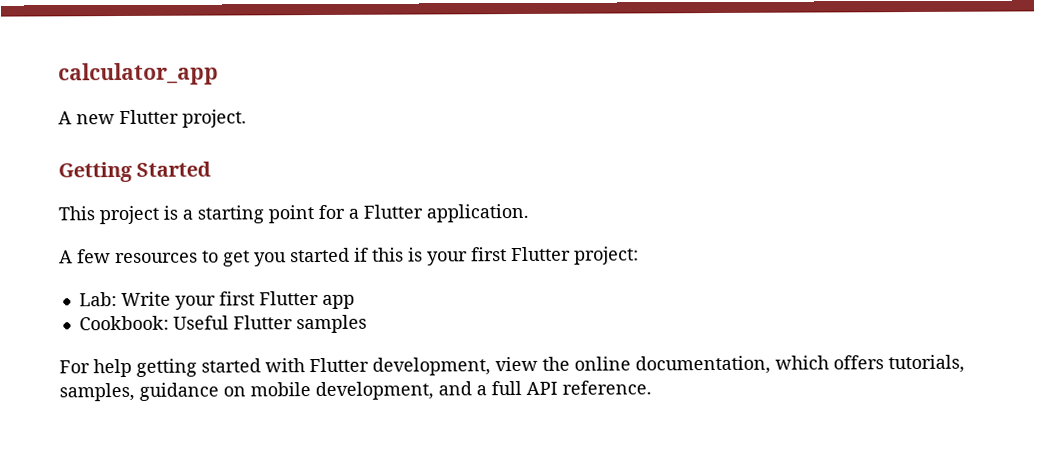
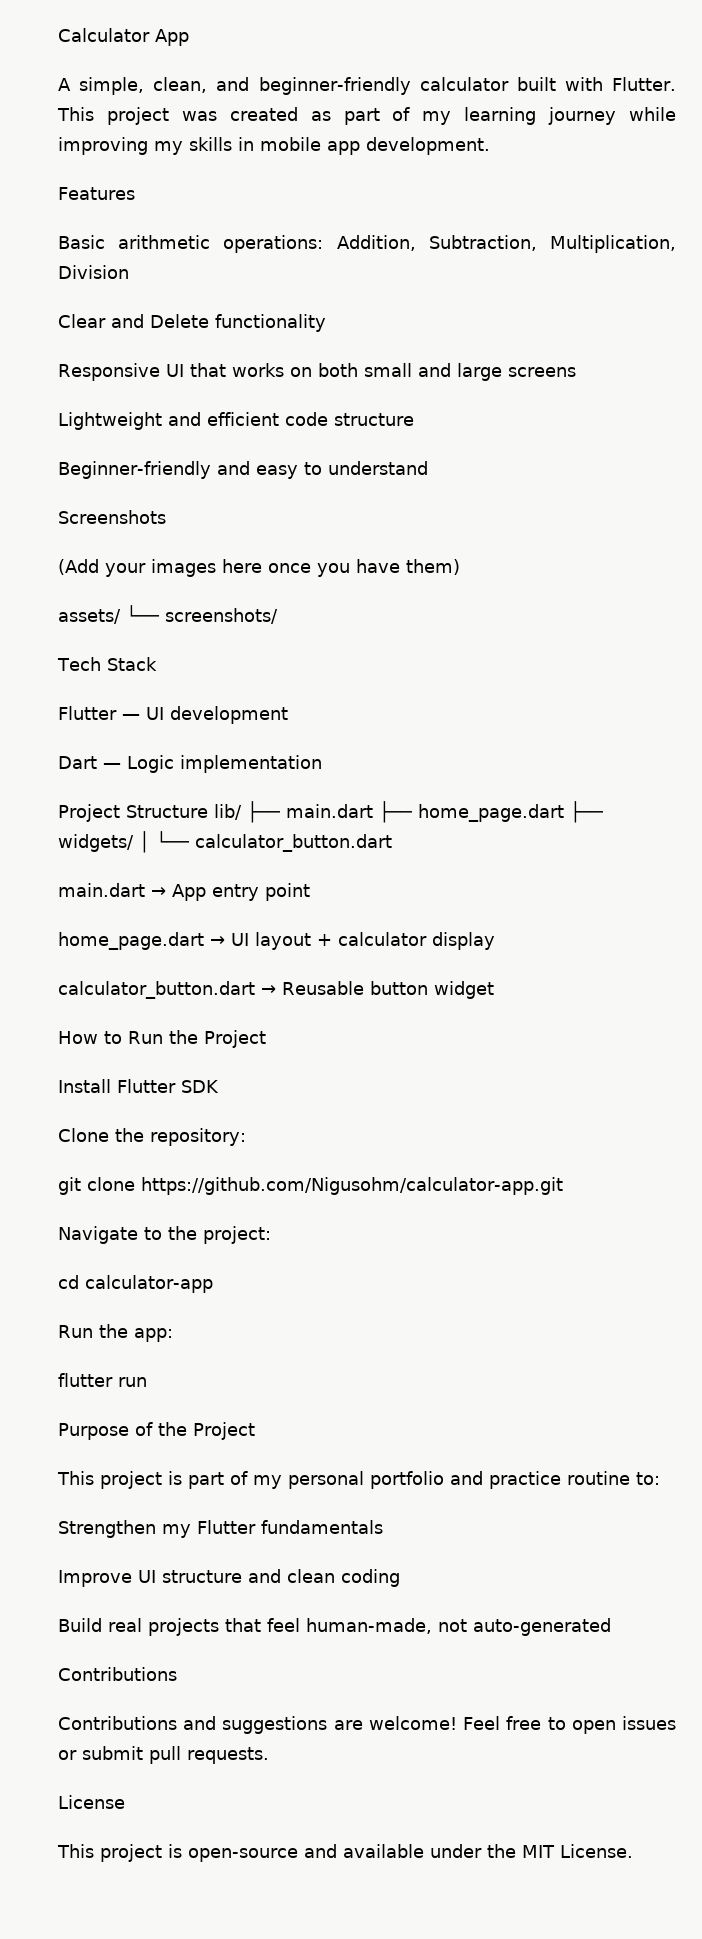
[58,62,219,86] [58,109,247,128] [58,161,212,183] [58,203,529,225] [59,246,639,267] [78,291,355,310] [78,314,367,334] [59,354,965,378] [59,380,652,402] calculator_app // A new Flutter project. // Getting Started // This project is a starting point for a Flutter application. // A few resources to get you started if this is your first Flutter project: // Lab: Write your first Flutter app // Cookbook: Useful Flutter samples // For help getting started with Flutter development, view the online documentation, which offers tutorials, samples, guidance on mobile development, and a full API reference. -> [58,28,189,46] [58,77,677,95] [57,107,676,125] [58,137,490,155] [58,187,135,200] [58,235,676,253] [58,265,129,279] [58,314,326,332] [58,363,576,381] [58,412,414,430] [58,461,428,479] [58,510,166,524] [58,559,460,577] [58,605,278,624] [57,657,157,671] [58,706,288,724] [58,755,322,773] [58,801,604,823] [58,831,392,853] [58,883,310,901] [58,932,495,950] [58,981,494,999] [58,1030,266,1048] [58,1079,219,1093] [58,1128,246,1146] [58,1177,563,1195] [58,1226,271,1244] [58,1275,213,1293] [58,1324,173,1342] [58,1373,147,1387] [58,1422,255,1440] [57,1471,660,1489] [58,1520,383,1538] [58,1569,400,1587] [58,1618,611,1636] [58,1667,177,1681] [58,1716,676,1734] [58,1746,269,1764] [58,1795,125,1809] [57,1844,633,1862] Calculator App // A simple, clean, and beginner-friendly calculator built with Flutter. This project was created as part of my learning journey while improving my skills in mobile app development. // Features // Basic arithmetic operations: Addition, Subtraction, Multiplication, Division // Clear and Delete functionality // Responsive UI that works on both small and large screens // Lightweight and efficient code structure // Beginner-friendly and easy to understand // Screenshots // (Add your images here once you have them) // assets/ └── screenshots/ // Tech Stack // Flutter — UI development // Dart — Logic implementation // Project Structure lib/ ├── main.dart ├── home_page.dart ├── widgets/ │ └── calculator_button.dart // main.dart → App entry point // home_page.dart → UI layout + calculator display // calculator_button.dart → Reusable button widget // How to Run the Project // Install Flutter SDK // Clone the repository: // git clone https://github.com/Nigusohm/calculator-app.git // Navigate to the project: // cd calculator-app // Run the app: // flutter run // Purpose of the Project // This project is part of my personal portfolio and practice routine to: // Strengthen my Flutter fundamentals // Improve UI structure and clean coding // Build real projects that feel human-made, not auto-generated // Contributions // Contributions and suggestions are welcome! Feel free to open issues or submit pull requests. // License // This project is open-source and available under the MIT License.

